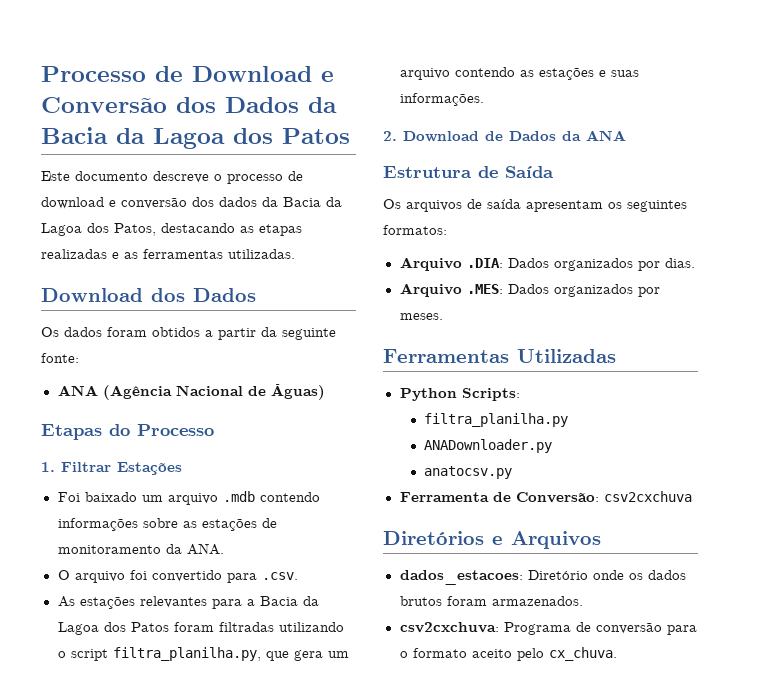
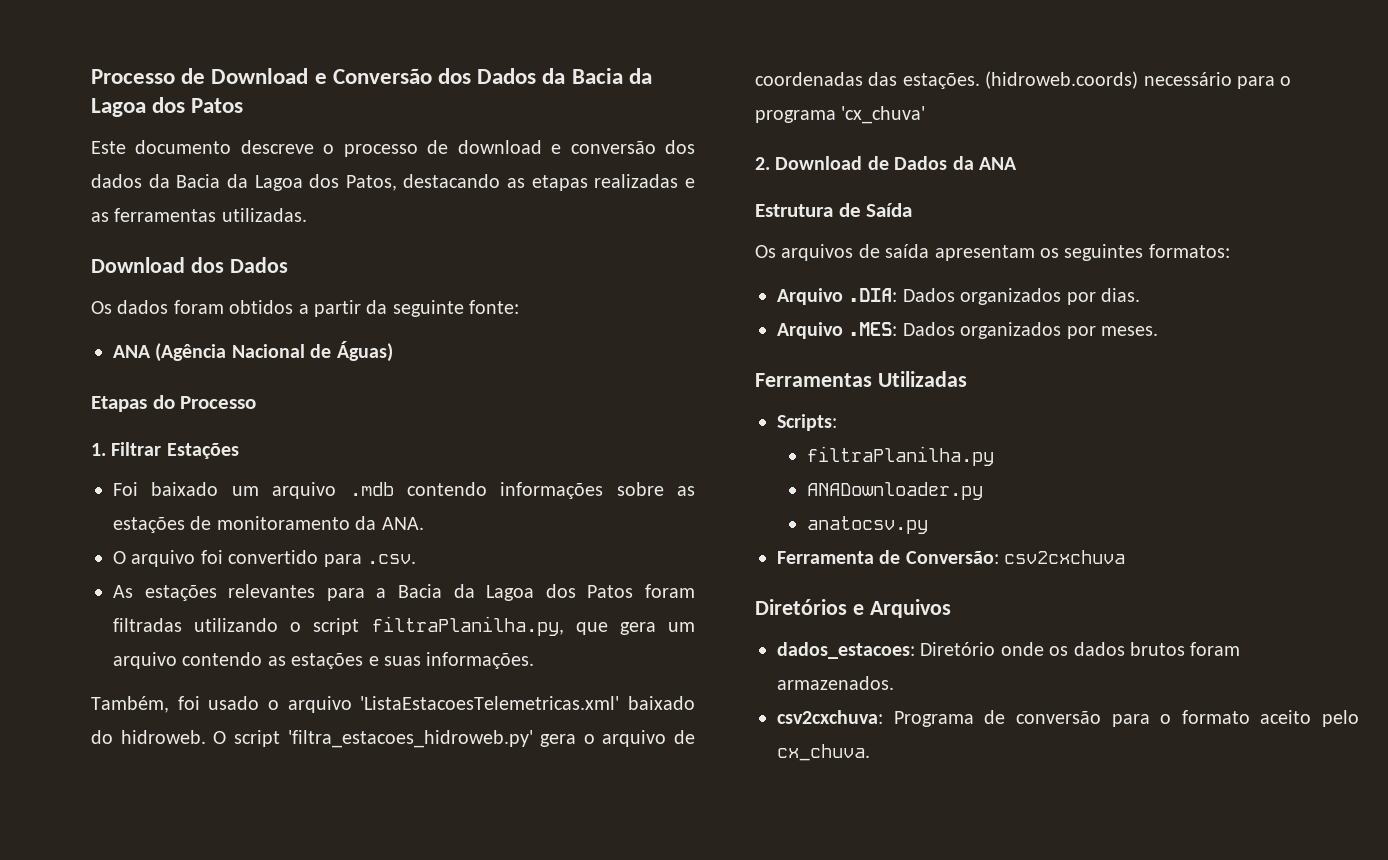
[112,647,261,661] filtra_planilha.py, -> [371,616,564,636] filtraPlanilha.py,
(484, 99) none -> [91,696,695,713] [91,730,695,748] [755,71,1292,89] [755,106,926,124] // Também, foi usado o arquivo 'ListaEstacoesTelemetricas.xml' baixado do hidroweb. O script 'filtra_estacoes_hidroweb.py' gera o arquivo de coordenadas das estações. (hidroweb.coords) necessário para o programa 'cx_chuva'
[399,388,457,401] Python -> (967, 379) none
[424,413,569,427] filtra_planilha.py -> [807,446,995,466] filtraPlanilha.py

